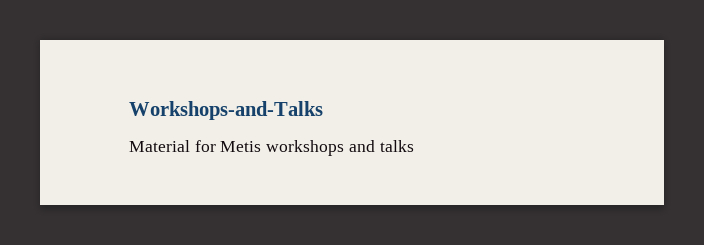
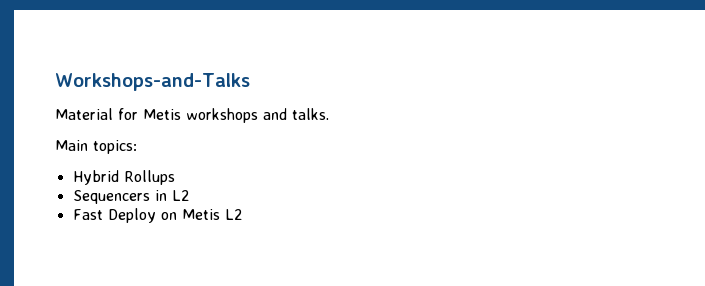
[379,140,414,152] talks -> [292,108,329,120] [55,140,137,154] [72,170,175,185] [72,190,189,204] [72,208,242,223] talks. // Main topics: // Hybrid Rollups // Sequencers in L2 // Fast Deploy on Metis L2

